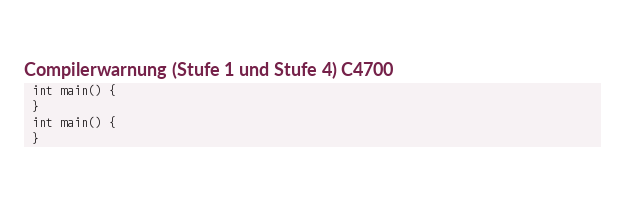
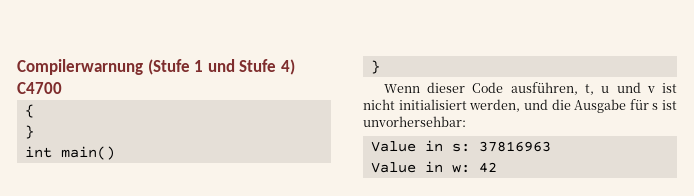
[31,84,102,96] int main() -> (62, 88) none
[108,116,116,128] [31,132,39,144] { // } -> [370,60,380,74] [383,82,677,95] [363,99,677,113] [363,116,466,127] [370,140,551,152] [370,161,497,173] // } // Wenn dieser Code ausführen, t, u und v ist nicht initialisiert werden, und die Ausgabe für s ist unvorhersehbar: // Value in s: 37816963 // Value in w: 42

